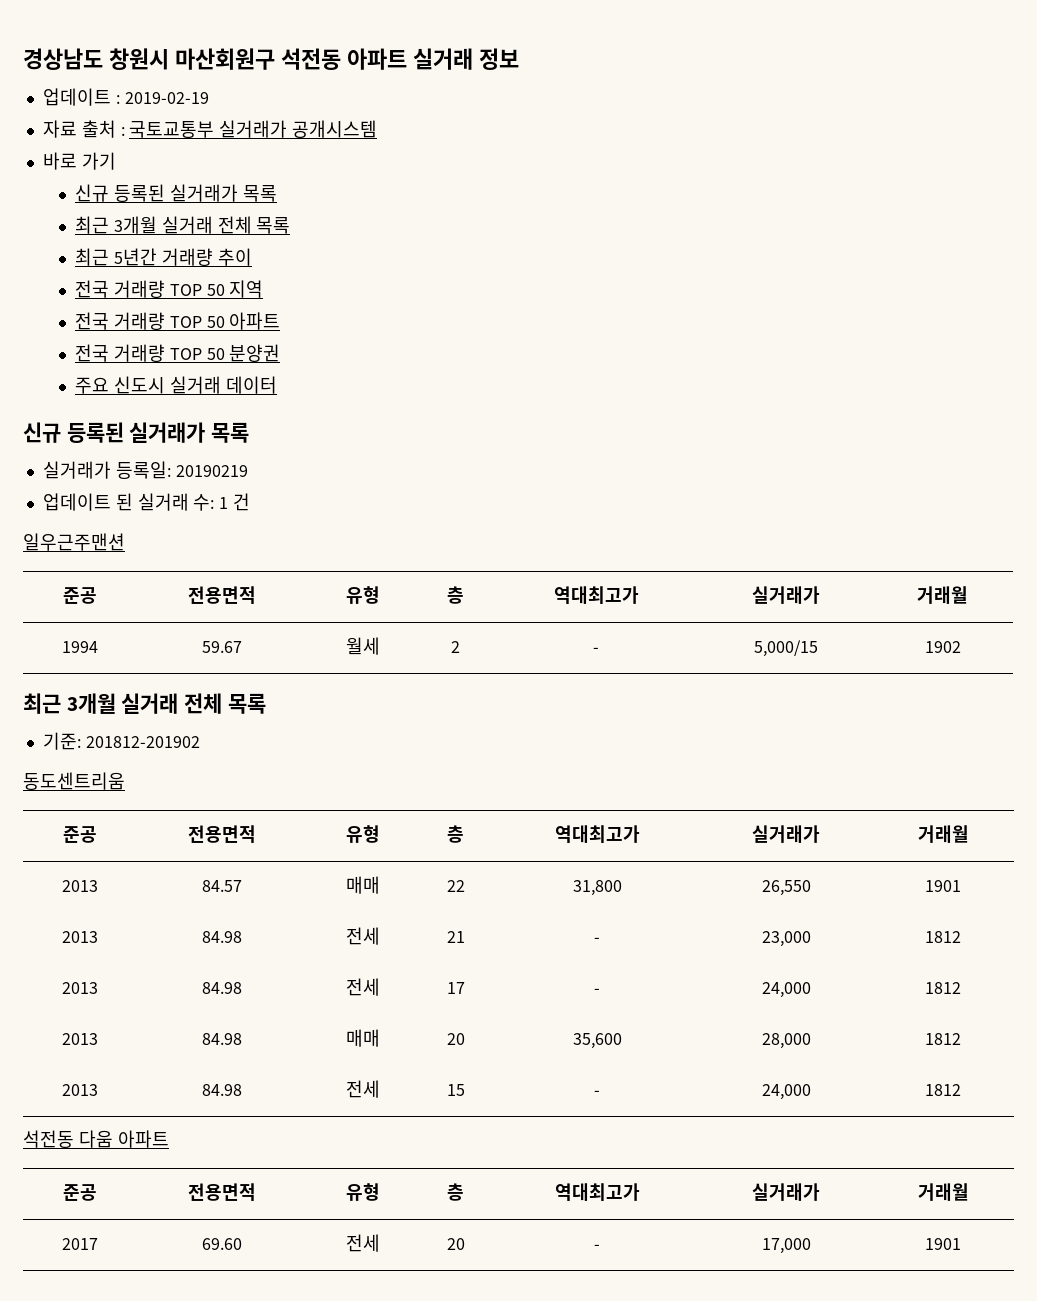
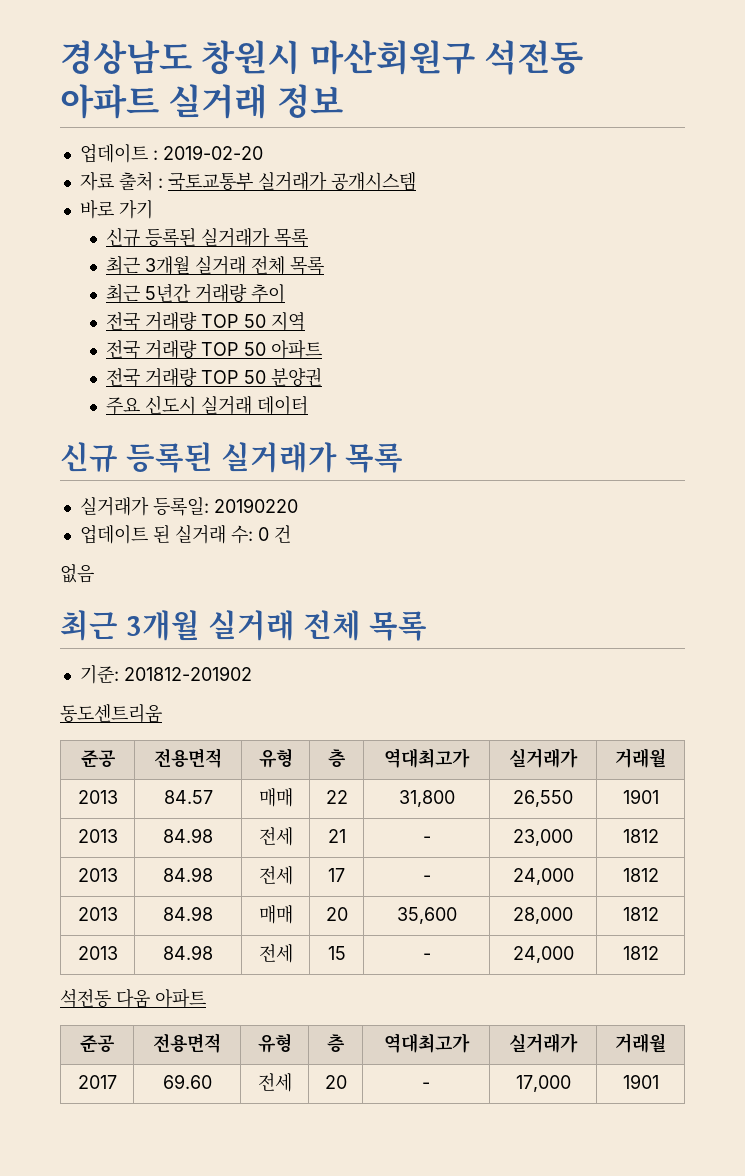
[124,92,209,104] 2019-02-19 -> [162,145,263,160] 2019-02-20
[175,465,248,477] 20190219 -> [213,498,298,513] 20190220
[219,497,229,509] 1 -> [257,527,269,541] 0
[23,533,125,551] [62,587,97,604] [188,586,256,604] [346,586,380,604] [447,586,464,604] [553,586,639,604] [751,586,820,604] [917,586,968,604] [61,641,98,653] [202,641,242,653] [346,637,380,655] [451,641,460,653] [593,647,599,653] [753,640,818,657] [924,641,961,653] 일우근주맨션 // 준공 | 전용면적 | 유형 | 층 | 역대최고가 | 실거래가 | 거래월 // 1994 | 59.67 | 월세 | 2 | - | 5,000/15 | 1902 -> [60,564,94,583] 없음

